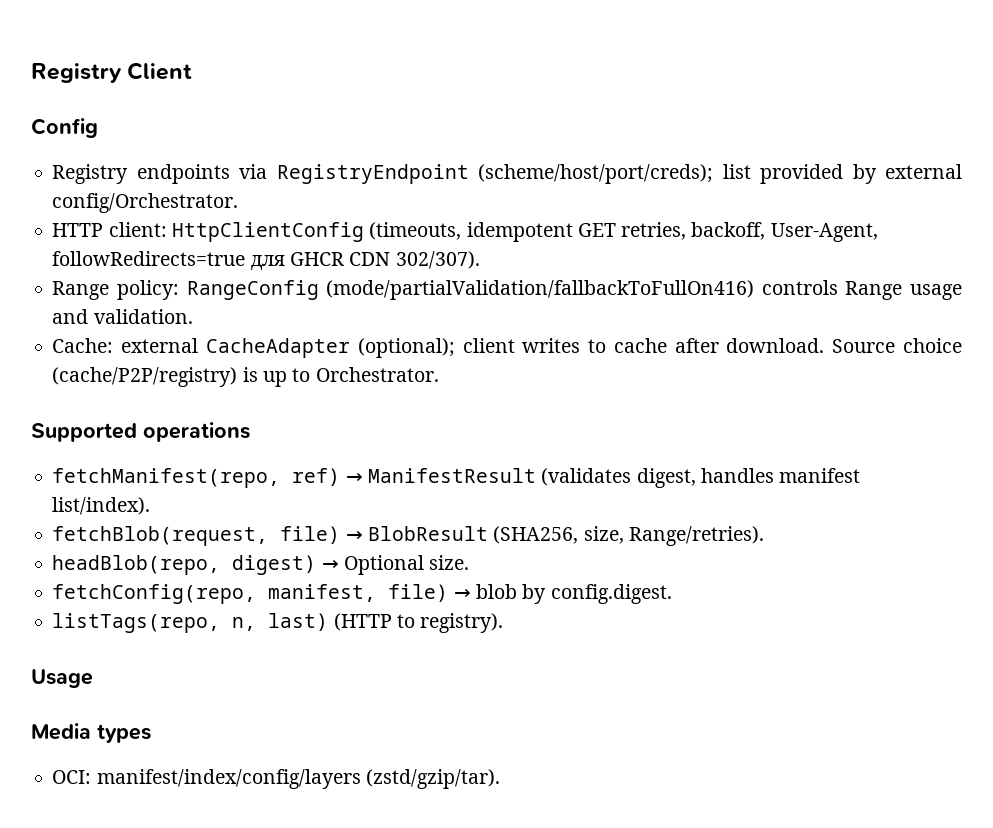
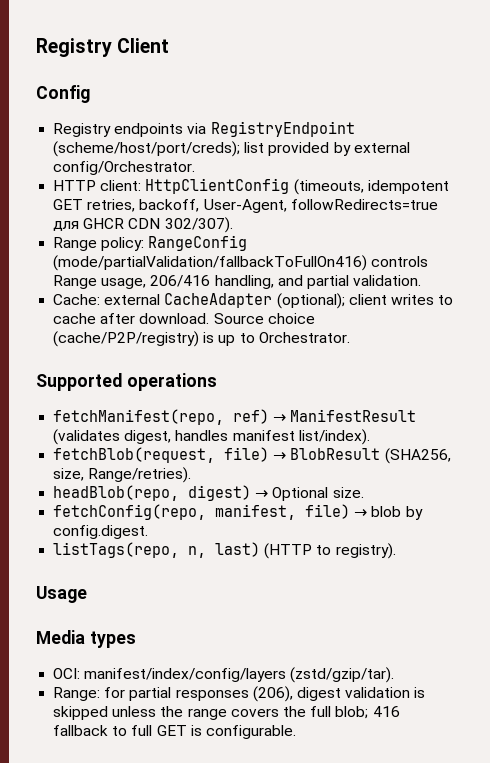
[910,284,963,300] [52,309,89,324] usage and -> [101,275,349,289] usage, 206/416 handling, and partial
(500, 779) none -> [53,686,426,702] [53,706,400,720] [53,725,296,739] // Range: for partial responses (206), digest validation is skipped unless the range covers the full blob; 416 fallback to full GET is configurable.

